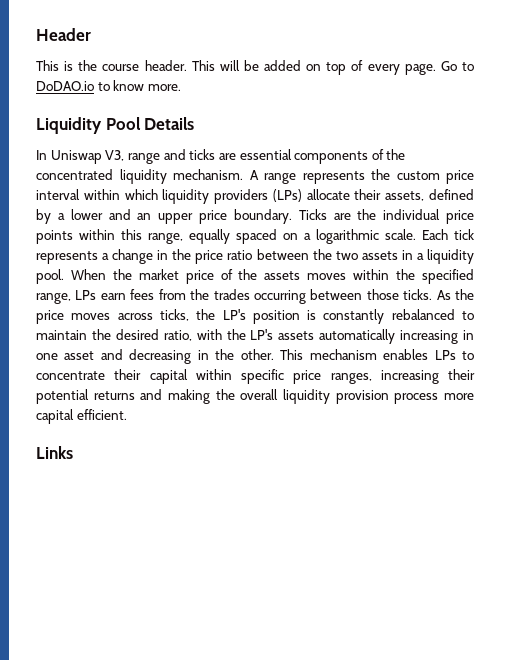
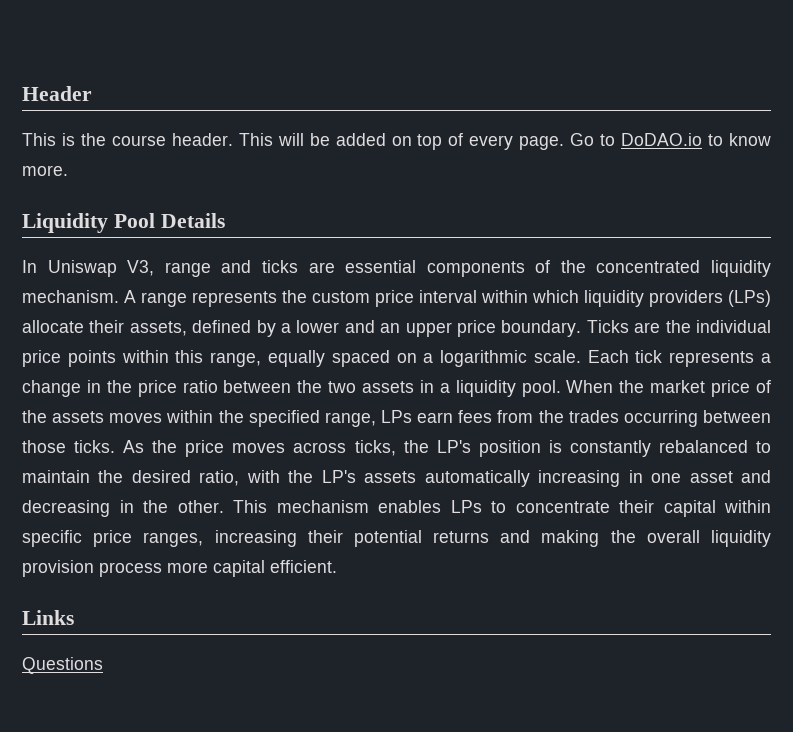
(73, 452) none -> [22,657,103,674] // Questions

